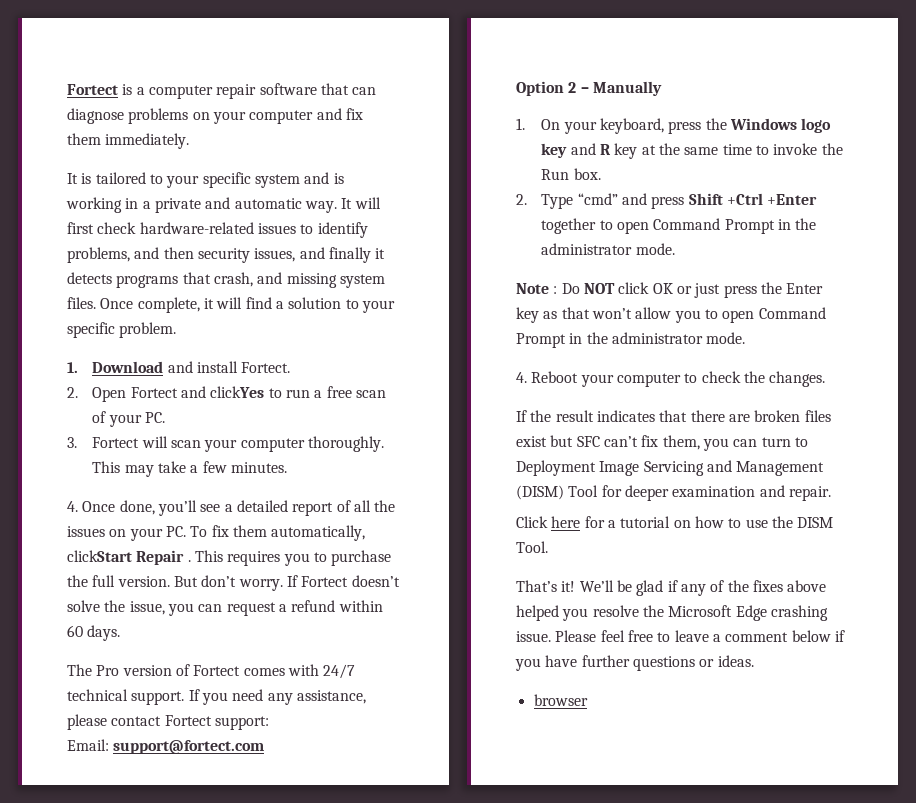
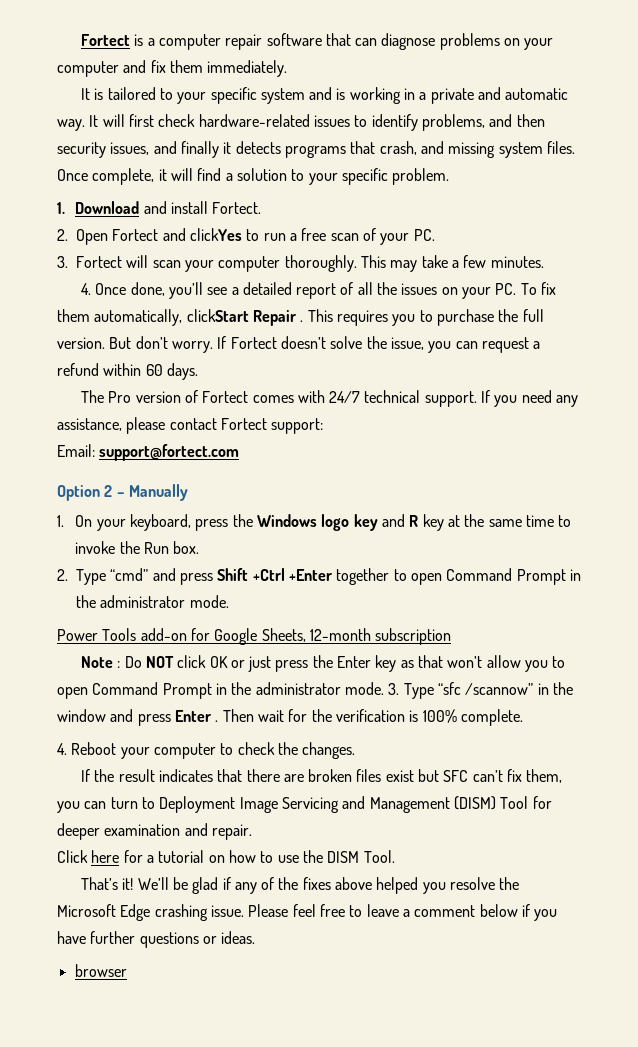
(675, 249) none -> [57,628,452,645] // Power Tools add-on for Google Sheets, 12-month subscription
(746, 338) none -> [388,682,573,699] [57,709,523,726] 3. Type “sfc /scannow” in the window and press Enter . Then wait for the verification is 100% complete.

